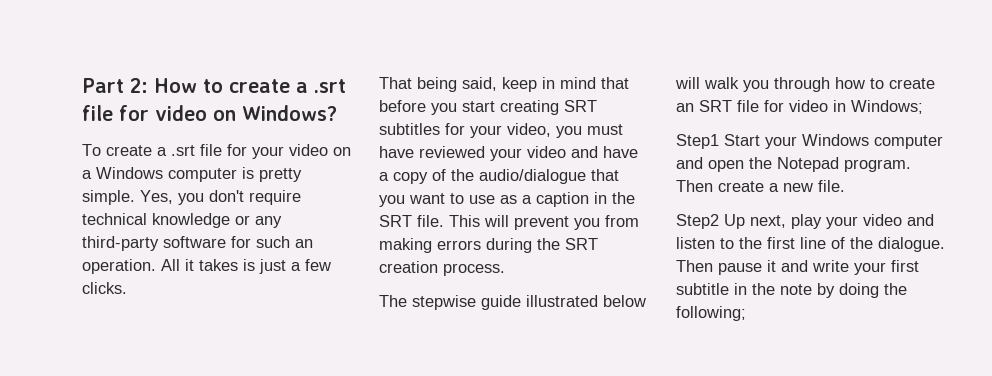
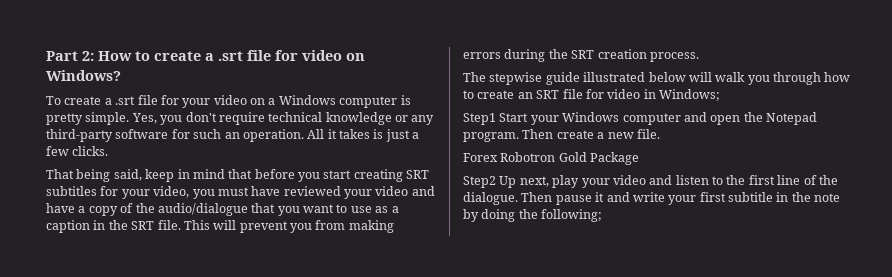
(845, 186) none -> [463,152,640,165] // Forex Robotron Gold Package

